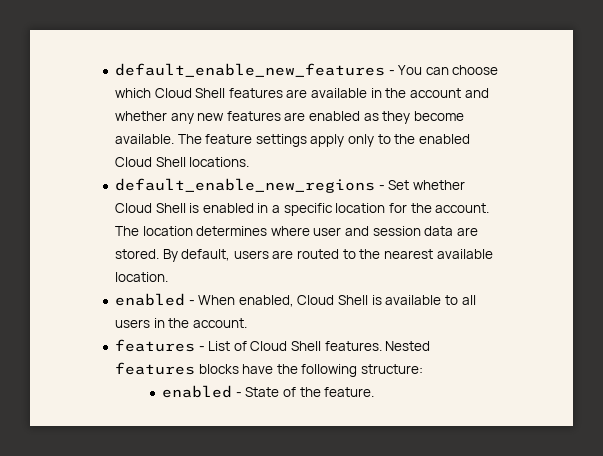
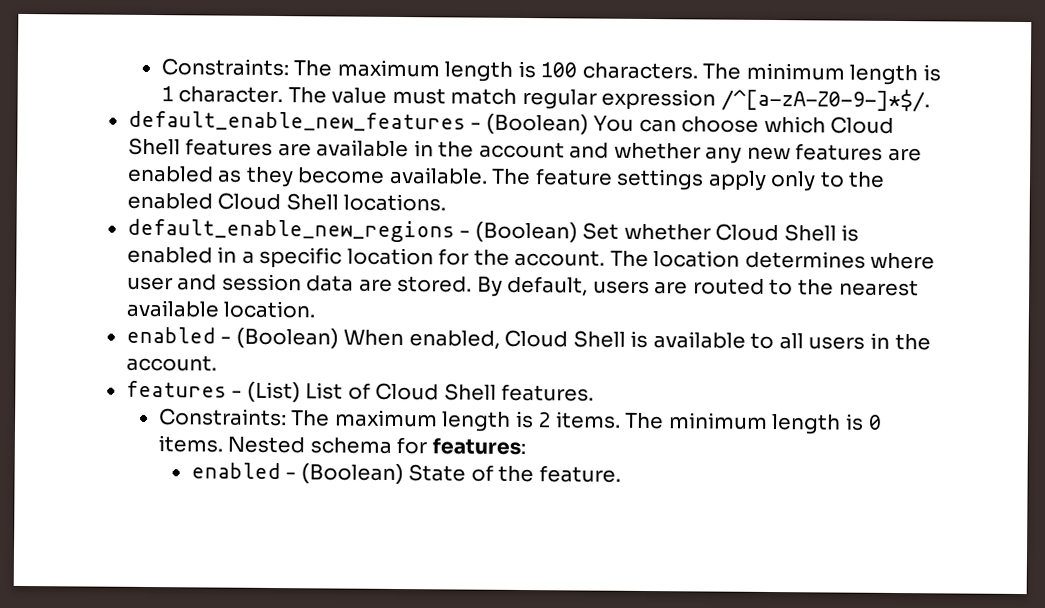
(114, 70) none -> [160,58,941,86] [160,86,930,113] Constraints: The maximum length is 100 characters. The minimum length is 1 character. The value must match regular expression /^[a-zA-Z0-9-]*$/. //
(395, 72) none -> [485,113,589,135] (Boolean)
(385, 187) none -> [474,221,578,243] (Boolean)
(195, 302) none -> [235,327,339,349] (Boolean)
(205, 348) none -> [246,381,301,403] (List)
[385,341,431,351] [114,362,424,377] [162,385,242,398] Nested features blocks have the following structure: // enabled - -> [158,408,882,435] [157,435,526,456] [190,462,404,485] // Constraints: The maximum length is 2 items. The minimum length is 0 items. Nested schema for features: // enabled - (Boolean)

